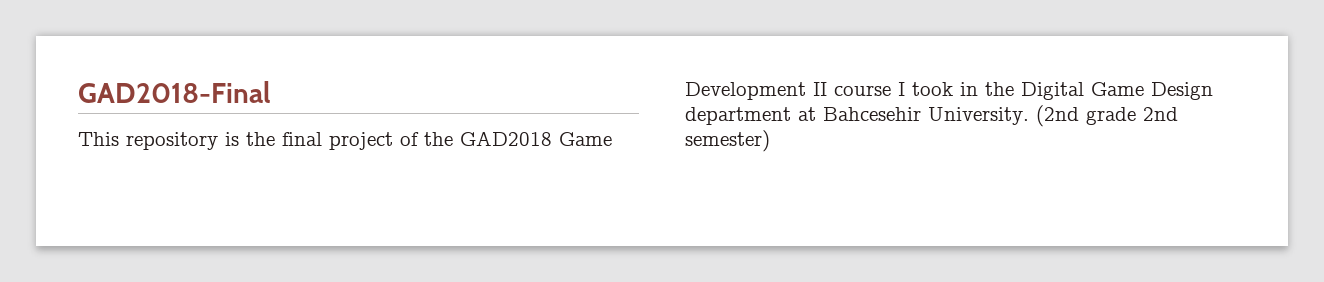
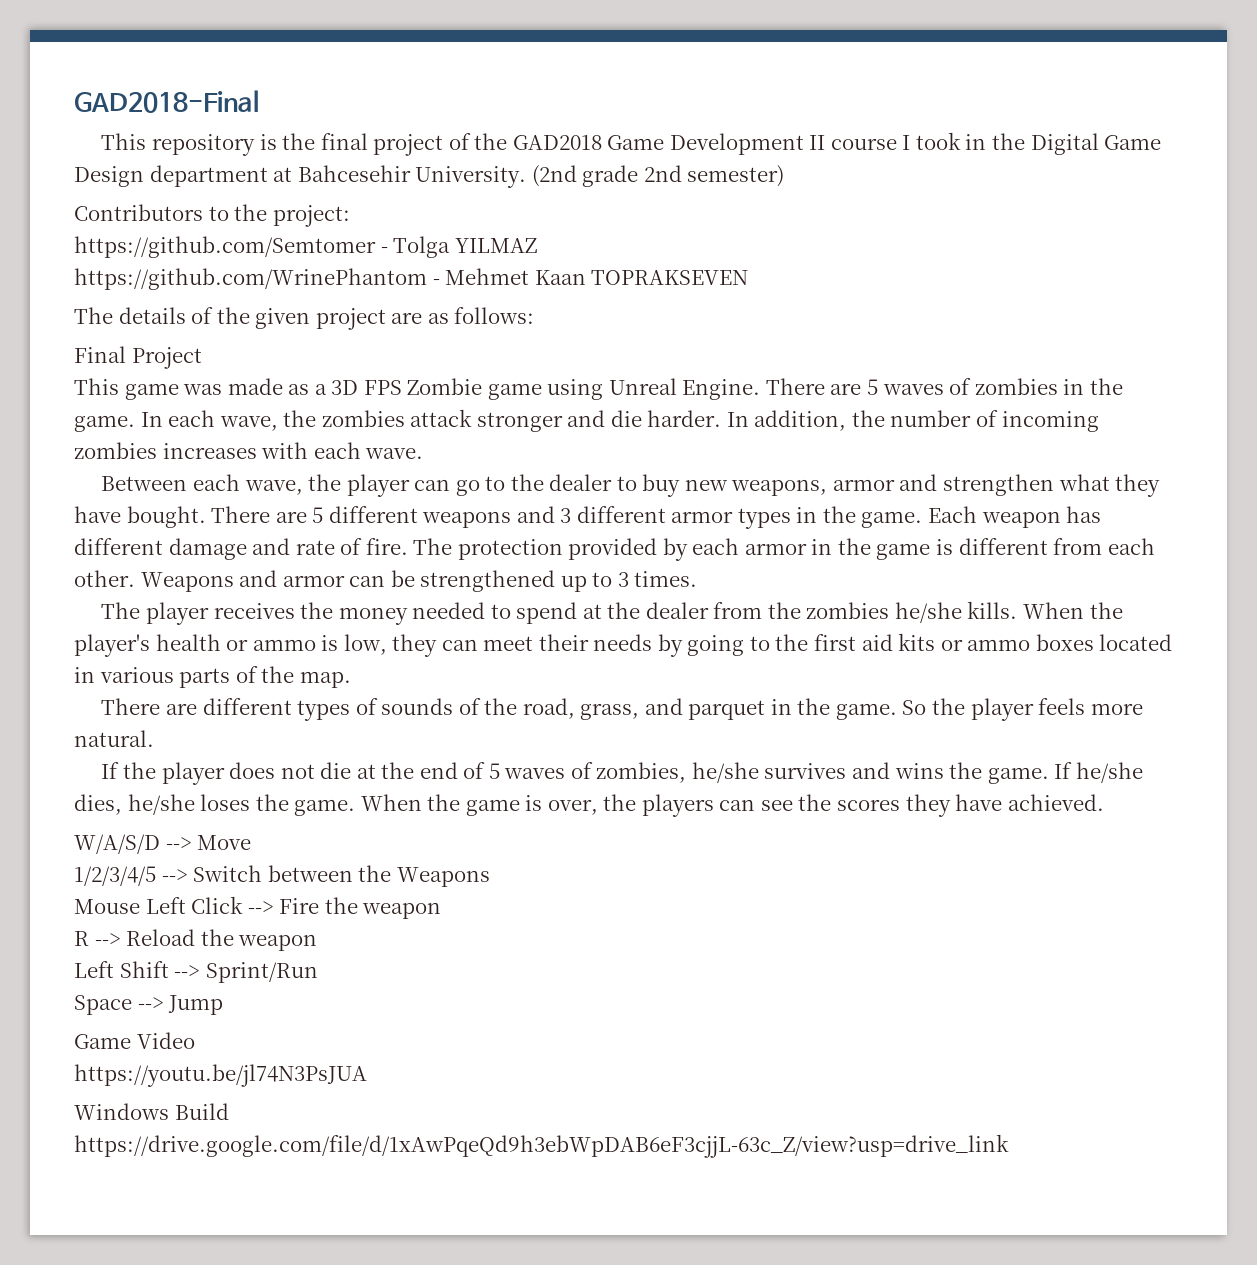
(770, 141) none -> [74,204,350,227] [74,236,537,258] [74,268,749,290] [74,307,535,330] [74,346,202,369] [74,378,1123,400] [74,409,1099,432] [74,442,424,459] [101,474,1161,497] [74,506,1102,529] [74,538,1155,561] [74,570,698,592] [101,601,1123,625] [74,633,1173,657] [74,666,351,688] [101,698,1143,721] [74,730,154,747] [101,762,1143,785] [74,794,1104,817] [74,834,252,854] [74,865,490,887] [74,896,442,919] [74,929,318,951] [74,961,318,983] [74,995,224,1015] [74,1032,195,1049] [74,1064,367,1087] [74,1103,229,1120] [74,1134,1009,1158] // Contributors to the project: // https://github.com/Semtomer - Tolga YILMAZ // https://github.com/WrinePhantom - Mehmet Kaan TOPRAKSEVEN // The details of the given project are as follows: // Final Project // This game was made as a 3D FPS Zombie game using Unreal Engine. There are 5 waves of zombies in the game. In each wave, the zombies attack stronger and die harder. In addition, the number of incoming zombies increases with each wave. // Between each wave, the player can go to the dealer to buy new weapons, armor and strengthen what they have bought. There are 5 different weapons and 3 different armor types in the game. Each weapon has different damage and rate of fire. The protection provided by each armor in the game is different from each other. Weapons and armor can be strengthened up to 3 times. // The player receives the money needed to spend at the dealer from the zombies he/she kills. When the player's health or ammo is low, they can meet their needs by going to the first aid kits or ammo boxes located in various parts of the map. // There are different types of sounds of the road, grass, and parquet in the game. So the player feels more natural. // If the player does not die at the end of 5 waves of zombies, he/she survives and wins the game. If he/she dies, he/she loses the game. When the game is over, the players can see the scores they have achieved. // W/A/S/D --> Move // 1/2/3/4/5 --> Switch between the Weapons // Mouse Left Click --> Fire the weapon // R --> Reload the weapon // Left Shift --> Sprint/Run // Space --> Jump // Game Video // https://youtu.be/jl74N3PsJUA // Windows Build // https://drive.google.com/file/d/1xAwPqeQd9h3ebWpDAB6eF3cjjL-63c_Z/view?usp=drive_link

